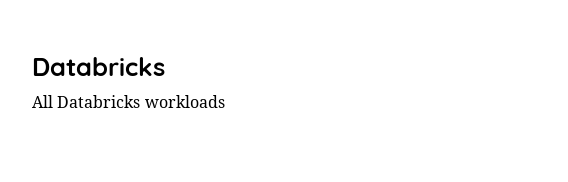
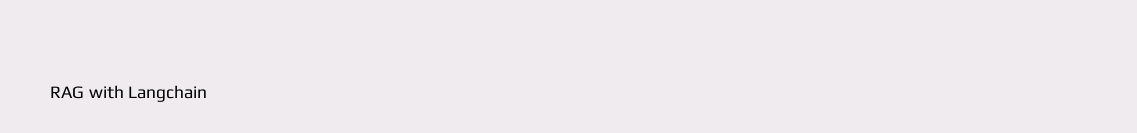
[32,57,165,76] [32,95,225,108] Databricks // All Databricks workloads -> [50,85,208,102] RAG with Langchain

